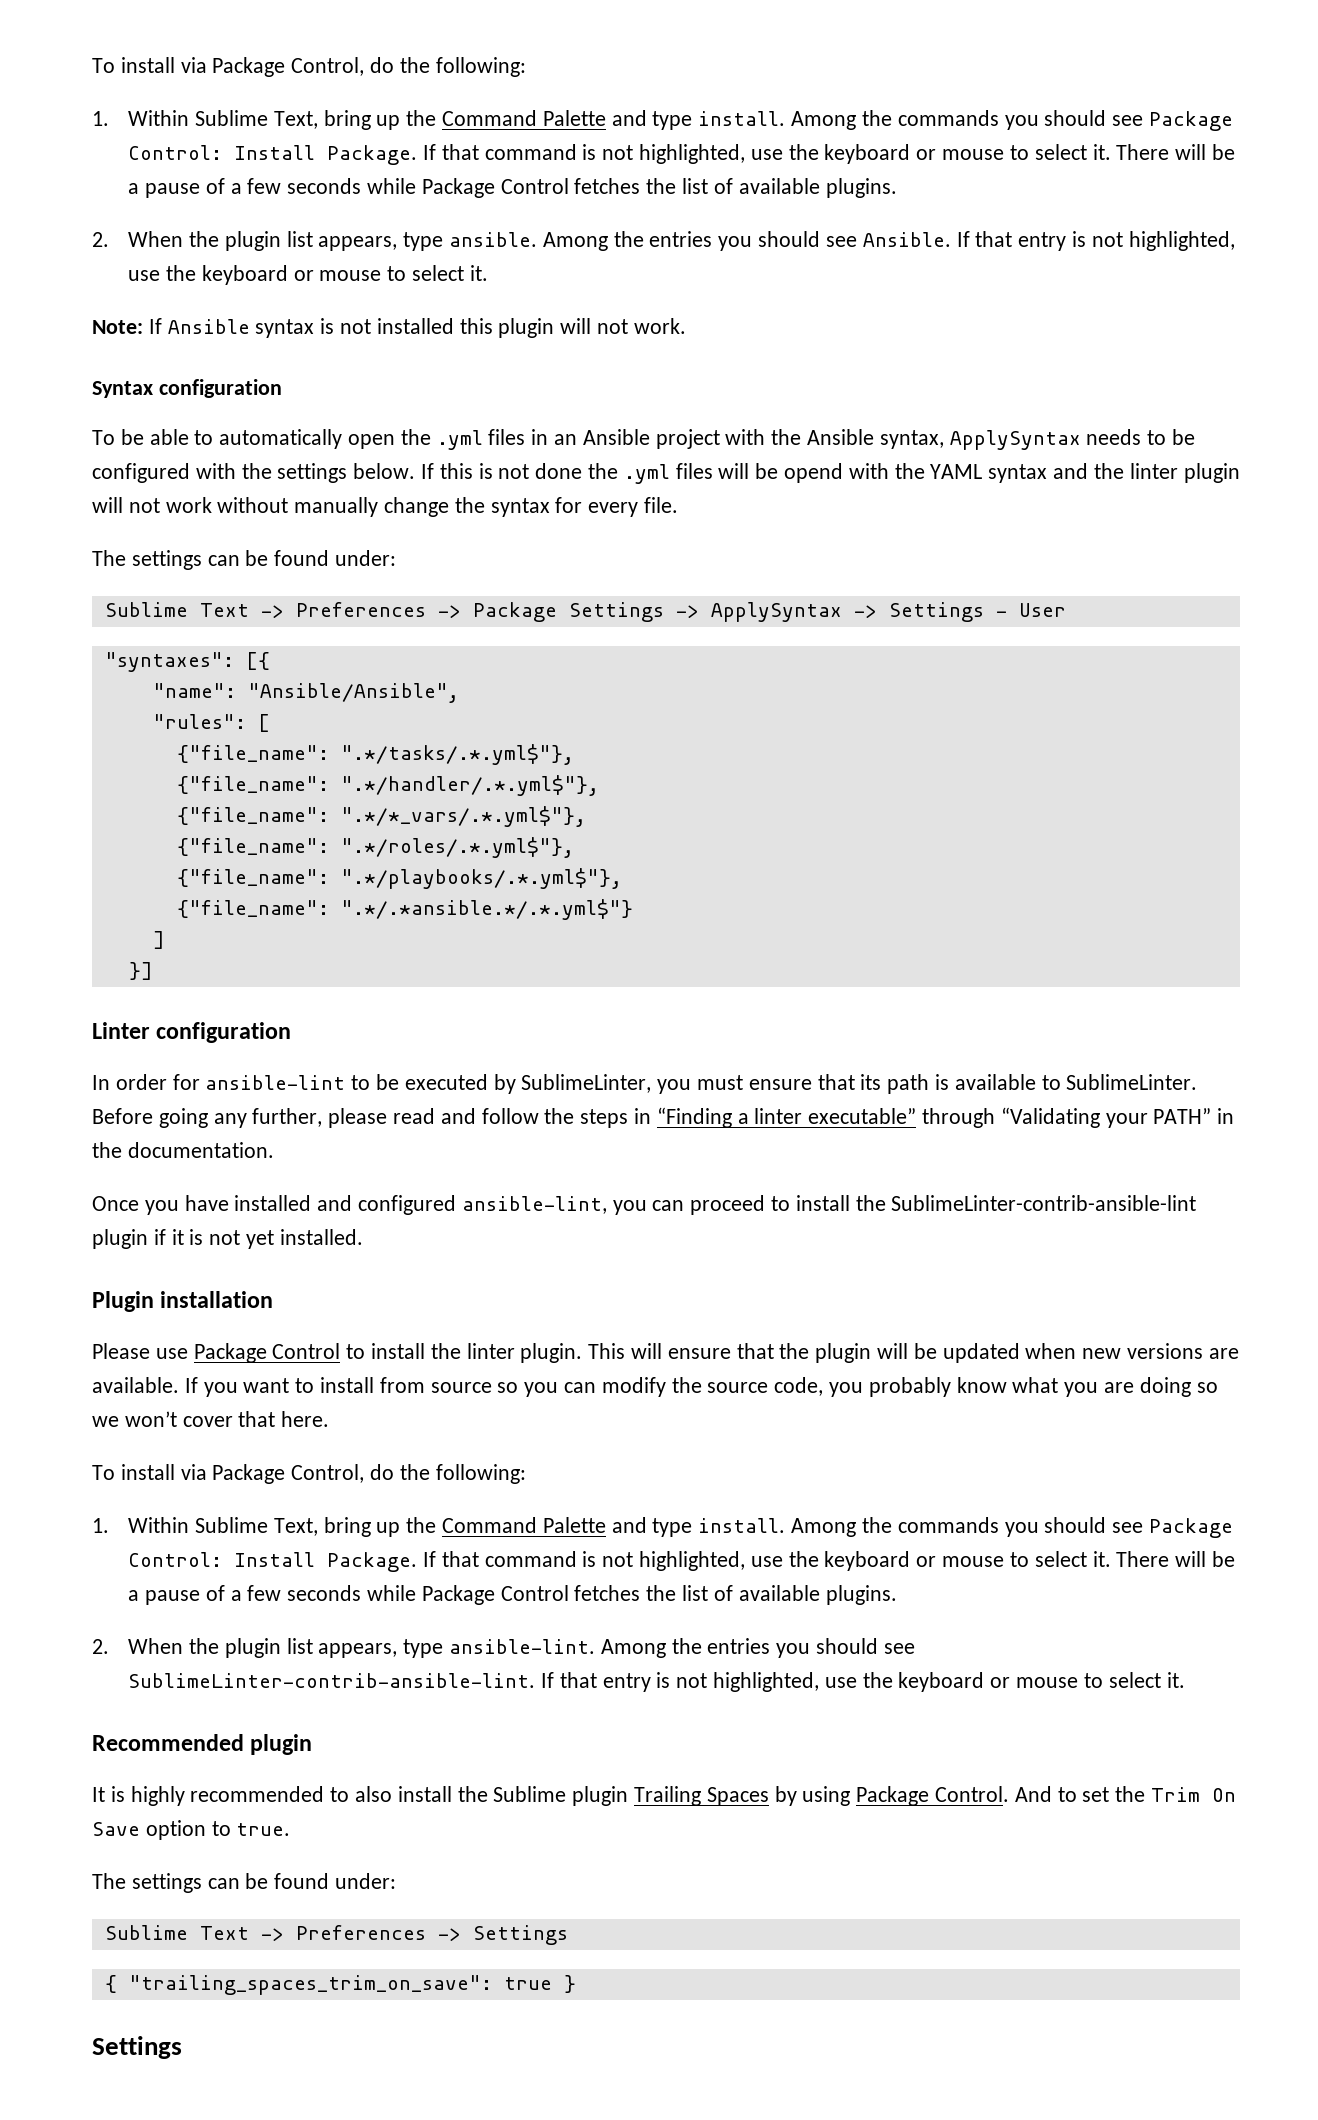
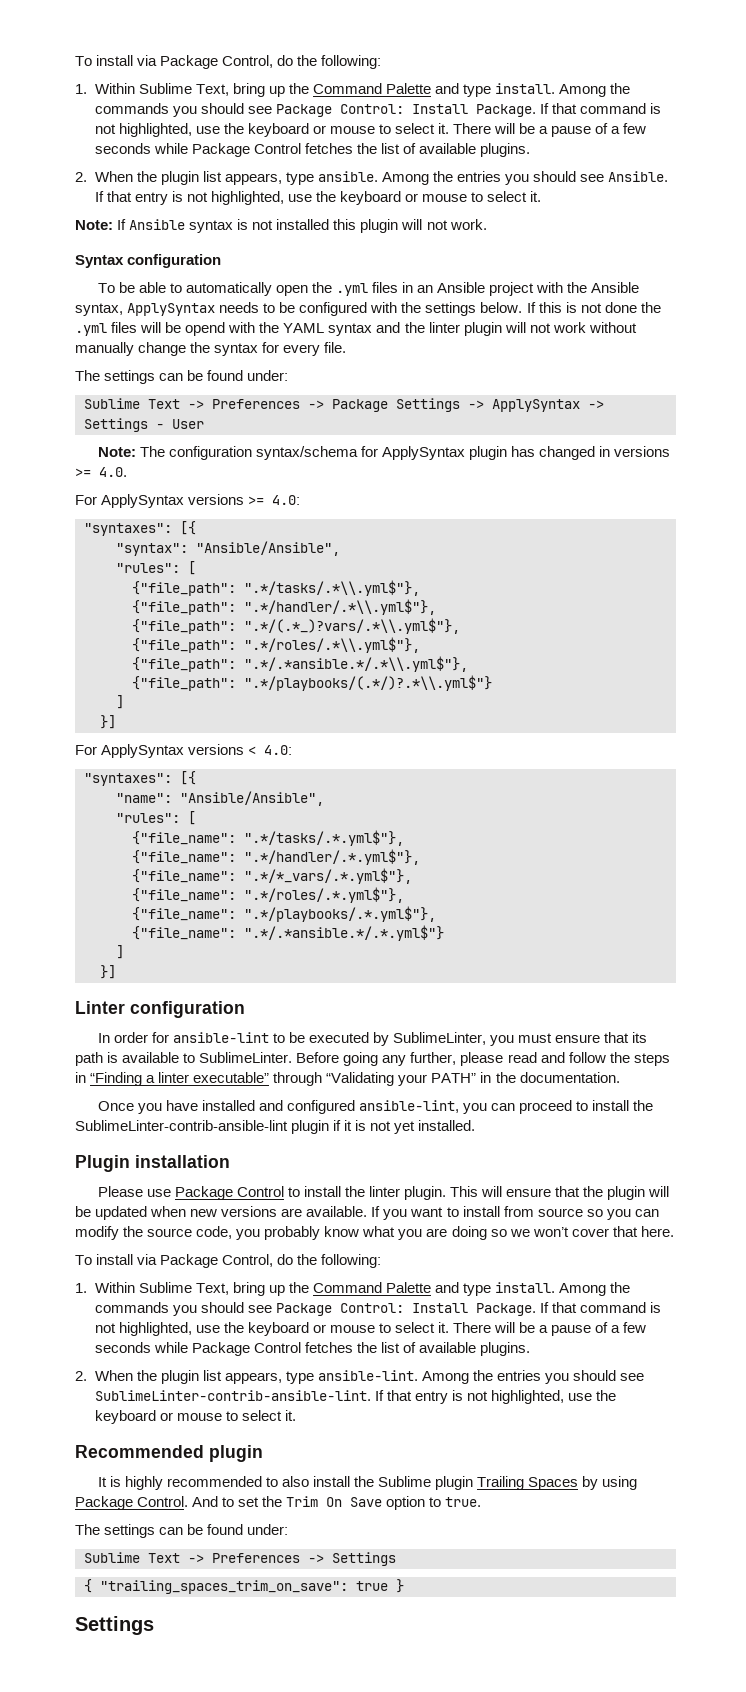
(1066, 610) none -> [97,446,671,460] [75,467,127,477] [75,494,301,508] [84,521,196,536] [116,541,340,556] [116,561,196,575] [132,580,420,596] [132,599,436,615] [132,618,460,634] [132,637,420,653] [132,656,468,672] [132,675,492,691] [116,695,124,709] [100,715,116,729] [75,744,293,758] // Note: The configuration syntax/schema for ApplySyntax plugin has changed in versions >= 4.0. // For ApplySyntax versions >= 4.0: // "syntaxes": [{ // "syntax": "Ansible/Ansible", // "rules": [ // {"file_path": ".*/tasks/.*\\.yml$"}, // {"file_path": ".*/handler/.*\\.yml$"}, // {"file_path": ".*/(.*_)?vars/.*\\.yml$"}, // {"file_path": ".*/roles/.*\\.yml$"}, // {"file_path": ".*/.*ansible.*/.*\\.yml$"}, // {"file_path": ".*/playbooks/(.*/)?.*\\.yml$"} // ] // }] // For ApplySyntax versions < 4.0:

